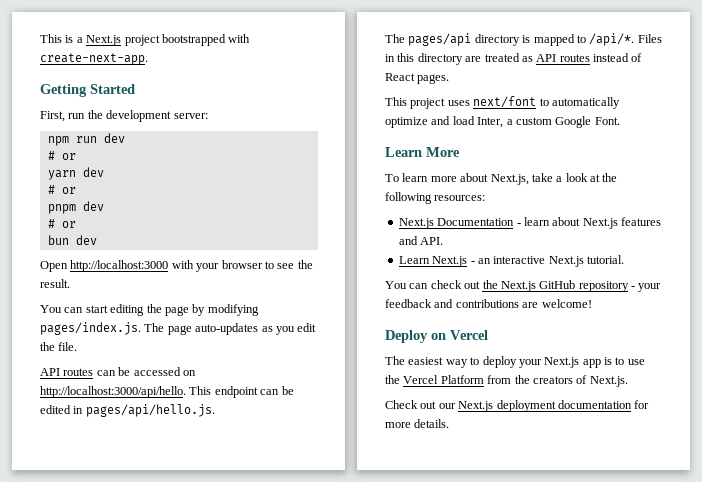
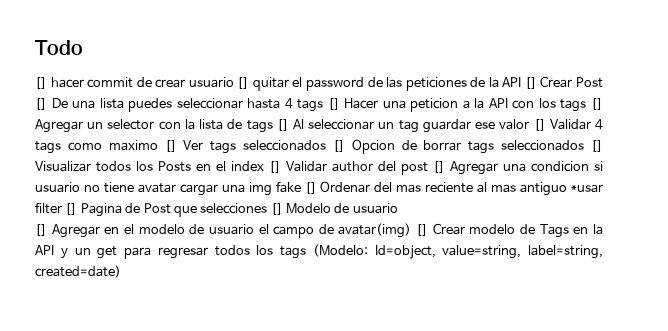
[40,34,251,46] [40,53,148,65] [40,84,135,97] [40,110,208,122] [47,133,125,146] [47,151,76,160] [47,167,104,180] [47,185,76,194] [47,201,104,214] [47,219,76,228] [47,235,97,245] [40,260,313,272] [40,279,70,288] [40,304,259,316] [40,322,317,335] [40,342,78,351] [40,367,196,376] [40,386,294,398] [40,404,215,417] [385,33,662,46] [385,53,643,65] [385,73,450,84] [385,96,620,109] [385,116,620,128] [385,147,460,157] [385,173,618,185] [385,192,486,204] [398,217,661,229] [398,236,444,245] [398,255,624,267] [385,280,662,292] [385,299,592,308] [385,330,488,343] [385,356,645,368] [385,375,628,387] [385,400,650,412] [385,419,450,428] This is a Next.js project bootstrapped with create-next-app. // Getting Started // First, run the development server: // npm run dev // # or // yarn dev // # or // pnpm dev // # or // bun dev // Open http://localhost:3000 with your browser to see the result. // You can start editing the page by modifying pages/index.js. The page auto-updates as you edit the file. // API routes can be accessed on http://localhost:3000/api/hello. This endpoint can be edited in pages/api/hello.js. // The pages/api directory is mapped to /api/*. Files in this directory are treated as API routes instead of React pages. // This project uses next/font to automatically optimize and load Inter, a custom Google Font. // Learn More // To learn more about Next.js, take a look at the following resources: // Next.js Documentation - learn about Next.js features and API. // Learn Next.js - an interactive Next.js tutorial. // You can check out the Next.js GitHub repository - your feedback and contributions are welcome! // Deploy on Vercel // The easiest way to deploy your Next.js app is to use the Vercel Platform from the creators of Next.js. // Check out our Next.js deployment documentation for more details. -> [35,40,83,55] [35,76,603,91] [35,98,603,112] [35,119,603,133] [35,139,603,154] [35,161,603,175] [35,181,603,196] [35,202,398,217] [35,223,603,238] [35,244,603,259] [35,265,121,278] Todo // [] hacer commit de crear usuario [] quitar el password de las peticiones de la API [] Crear Post [] De una lista puedes seleccionar hasta 4 tags [] Hacer una peticion a la API con los tags [] Agregar un selector con la lista de tags [] Al seleccionar un tag guardar ese valor [] Validar 4 tags como maximo [] Ver tags seleccionados [] Opcion de borrar tags seleccionados [] Visualizar todos los Posts en el index [] Validar author del post [] Agregar una condicion si usuario no tiene avatar cargar una img fake [] Ordenar del mas reciente al mas antiguo *usar filter [] Pagina de Post que selecciones [] Modelo de usuario // [] Agregar en el modelo de usuario el campo de avatar(img) [] Crear modelo de Tags en la API y un get para regresar todos los tags (Modelo: Id=object, value=string, label=string, created=date)

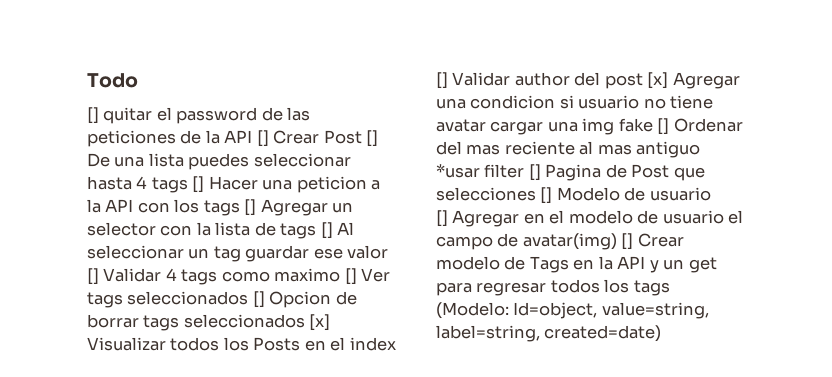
[50,77,250,89] hacer commit de crear usuario [] -> (99, 115) none
[591,140,603,152] [] -> [309,314,331,331] [x]
[433,161,445,173] [] -> [647,72,669,89] [x]

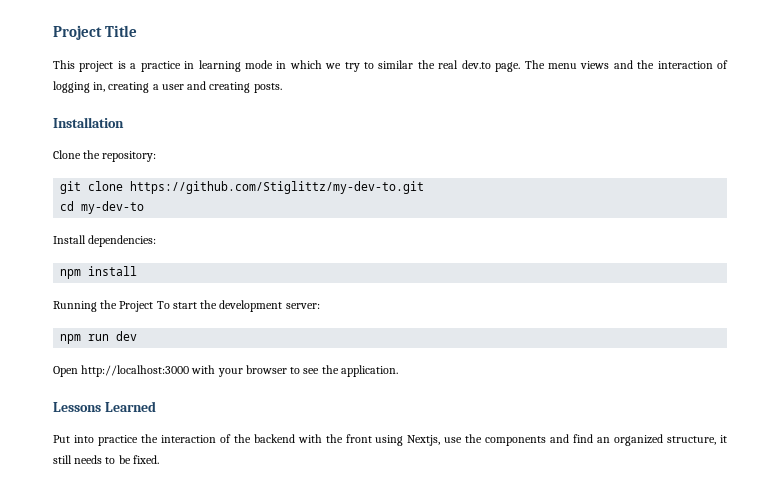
[87,73,138,88] [87,107,311,124] [87,130,379,147] [87,153,351,170] [87,176,381,193] [87,199,354,216] [87,222,355,239] [87,245,389,262] [87,268,391,285] [87,291,357,308] [87,314,331,331] [87,337,396,351] [436,72,740,89] [436,95,714,109] [436,118,743,135] [436,141,701,158] [436,164,705,181] [436,187,711,204] [436,210,744,227] [436,233,684,250] [436,256,717,273] [436,279,670,296] [436,302,709,319] [436,325,662,342] Todo // [] quitar el password de las peticiones de la API [] Crear Post [] De una lista puedes seleccionar hasta 4 tags [] Hacer una peticion a la API con los tags [] Agregar un selector con la lista de tags [] Al seleccionar un tag guardar ese valor [] Validar 4 tags como maximo [] Ver tags seleccionados [] Opcion de borrar tags seleccionados [x] Visualizar todos los Posts en el index [] Validar author del post [x] Agregar una condicion si usuario no tiene avatar cargar una img fake [] Ordenar del mas reciente al mas antiguo *usar filter [] Pagina de Post que selecciones [] Modelo de usuario // [] Agregar en el modelo de usuario el campo de avatar(img) [] Crear modelo de Tags en la API y un get para regresar todos los tags (Modelo: Id=object, value=string, label=string, created=date) -> [53,25,138,40] [53,60,728,72] [53,81,282,93] [53,117,124,128] [53,150,157,162] [60,181,425,194] [60,201,145,214] [53,235,157,247] [60,266,138,279] [53,300,320,312] [60,331,138,344] [53,365,398,377] [53,401,156,412] [53,434,728,446] [53,455,159,464] Project Title // This project is a practice in learning mode in which we try to similar the real dev.to page. The menu views and the interaction of logging in, creating a user and creating posts. // Installation // Clone the repository: // git clone https://github.com/Stiglittz/my-dev-to.git // cd my-dev-to // Install dependencies: // npm install // Running the Project To start the development server: // npm run dev // Open http://localhost:3000 with your browser to see the application. // Lessons Learned // Put into practice the interaction of the backend with the front using Nextjs, use the components and find an organized structure, it still needs to be fixed.

